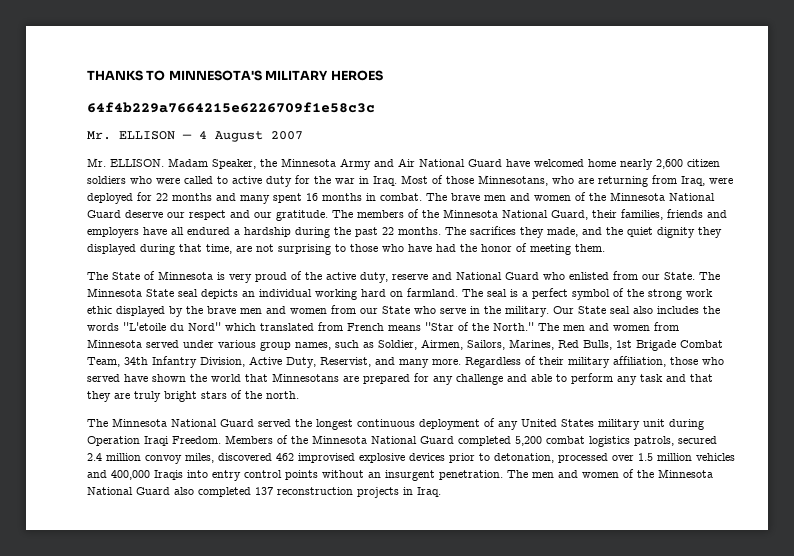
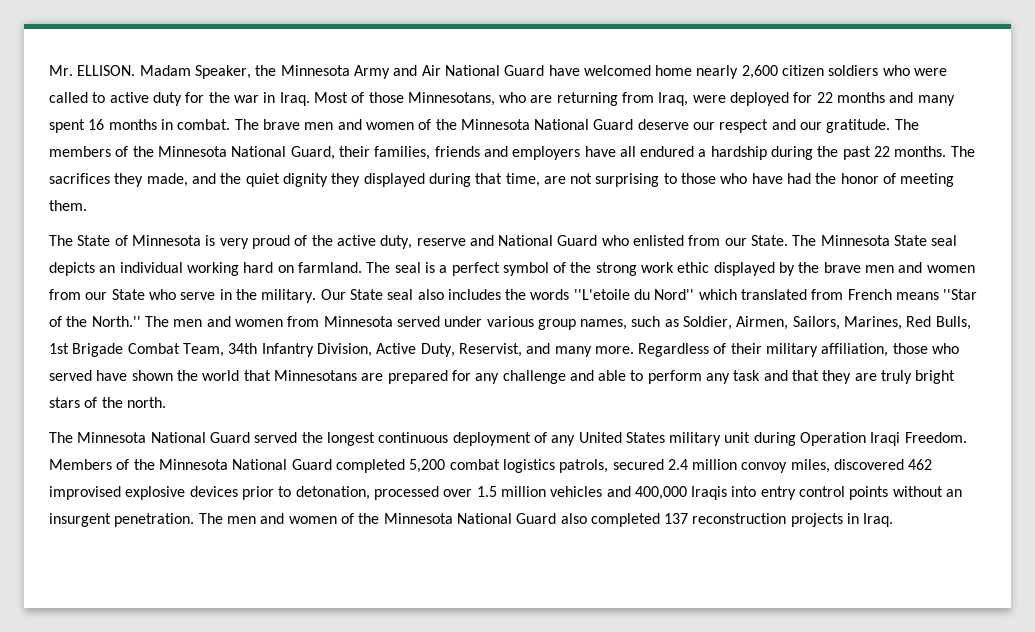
[87,70,383,81] [87,102,375,113] [87,131,303,142] THANKS TO MINNESOTA'S MILITARY HEROES // 64f4b229a7664215e6226709f1e58c3c // Mr. ELLISON — 4 August 2007 // -> (49, 70) none

